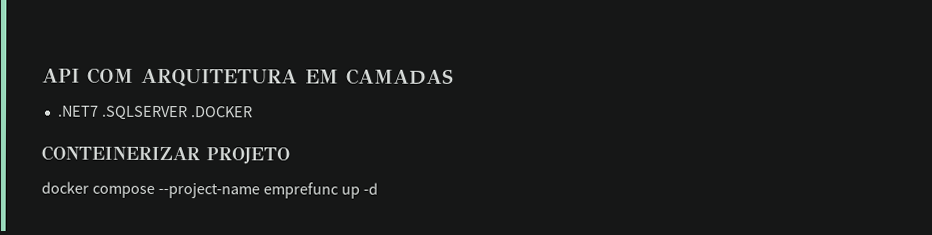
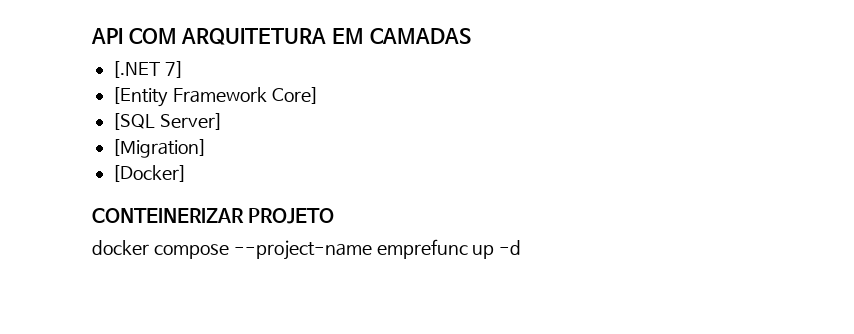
[57,105,253,121] .NET7 .SQLSERVER .DOCKER -> [111,61,184,78] [111,87,319,107] [111,113,223,130] [111,139,207,158] [111,165,187,182] [.NET 7] // [Entity Framework Core] // [SQL Server] // [Migration] // [Docker]

